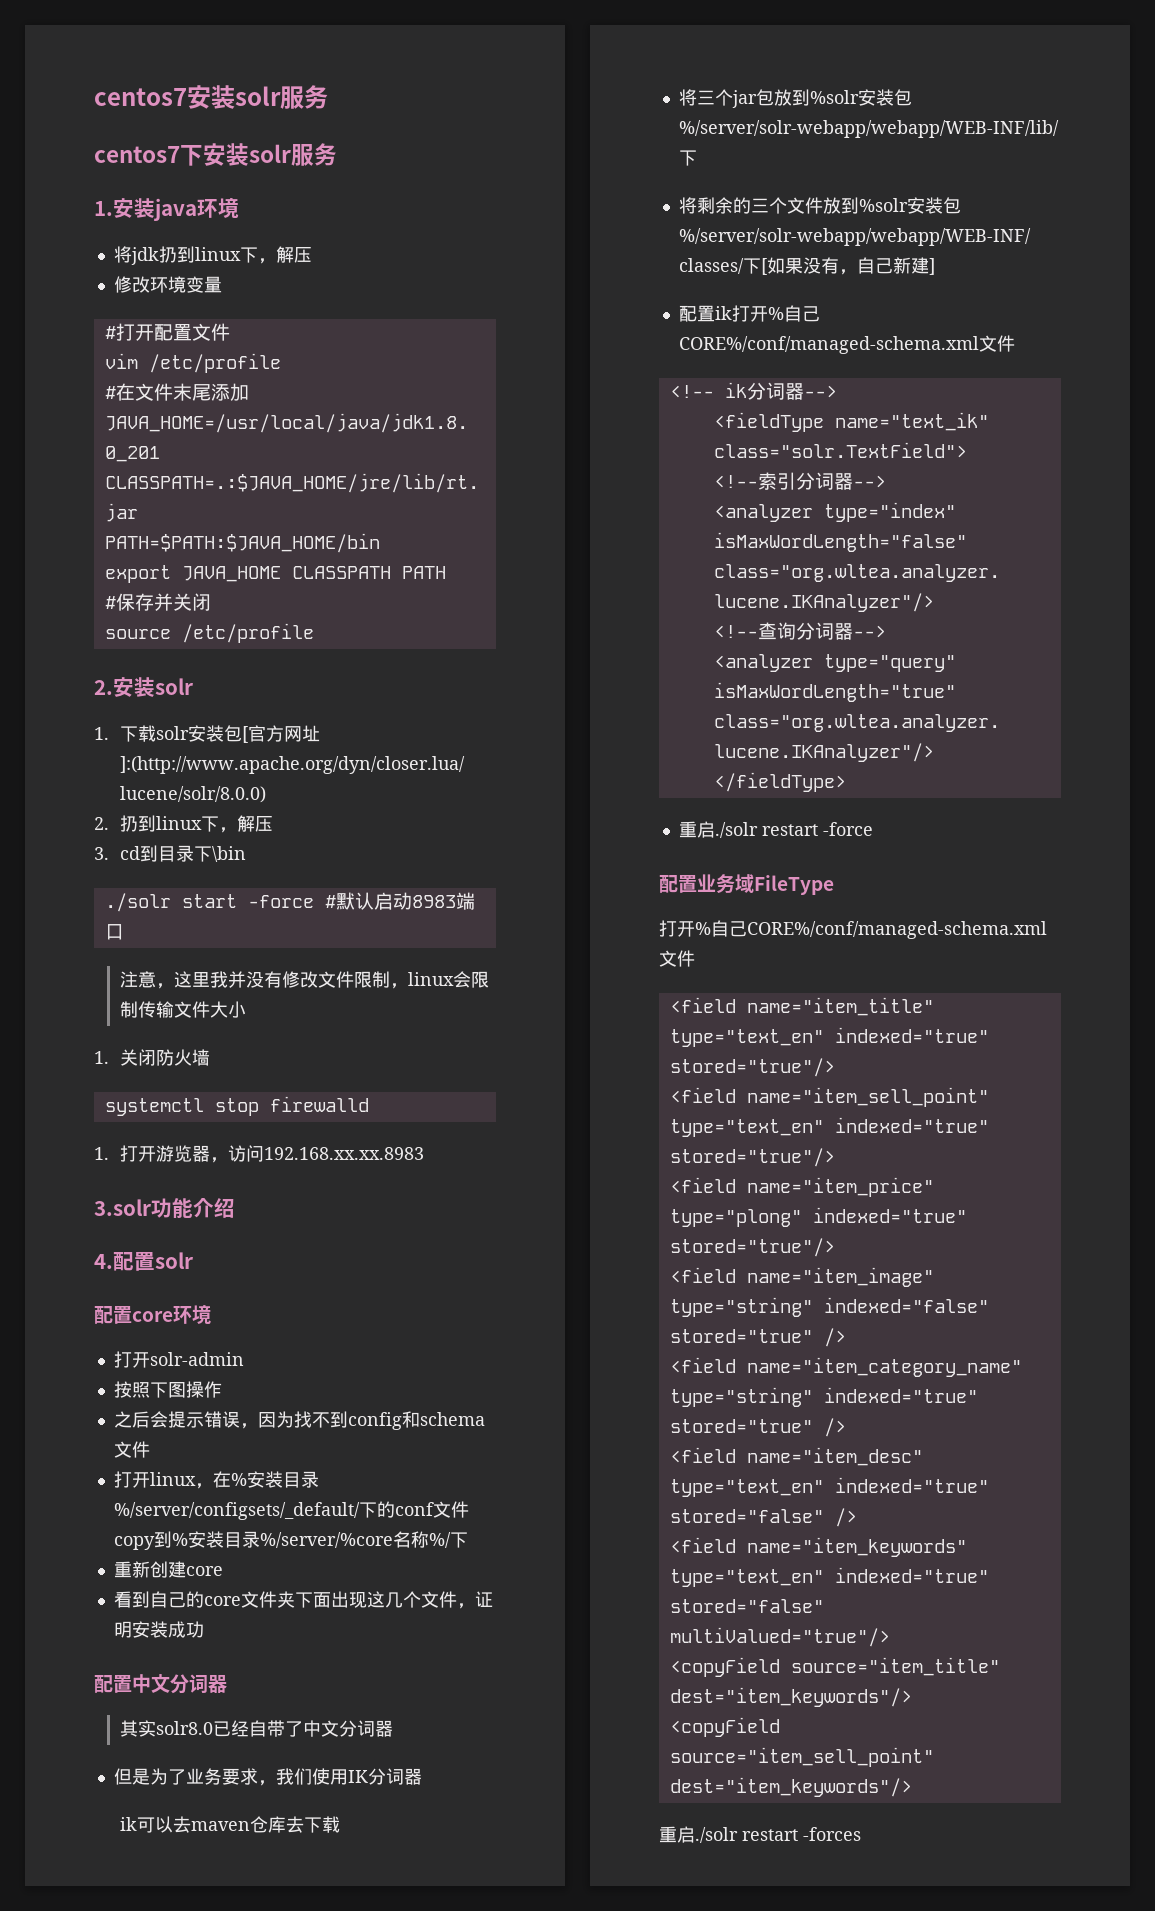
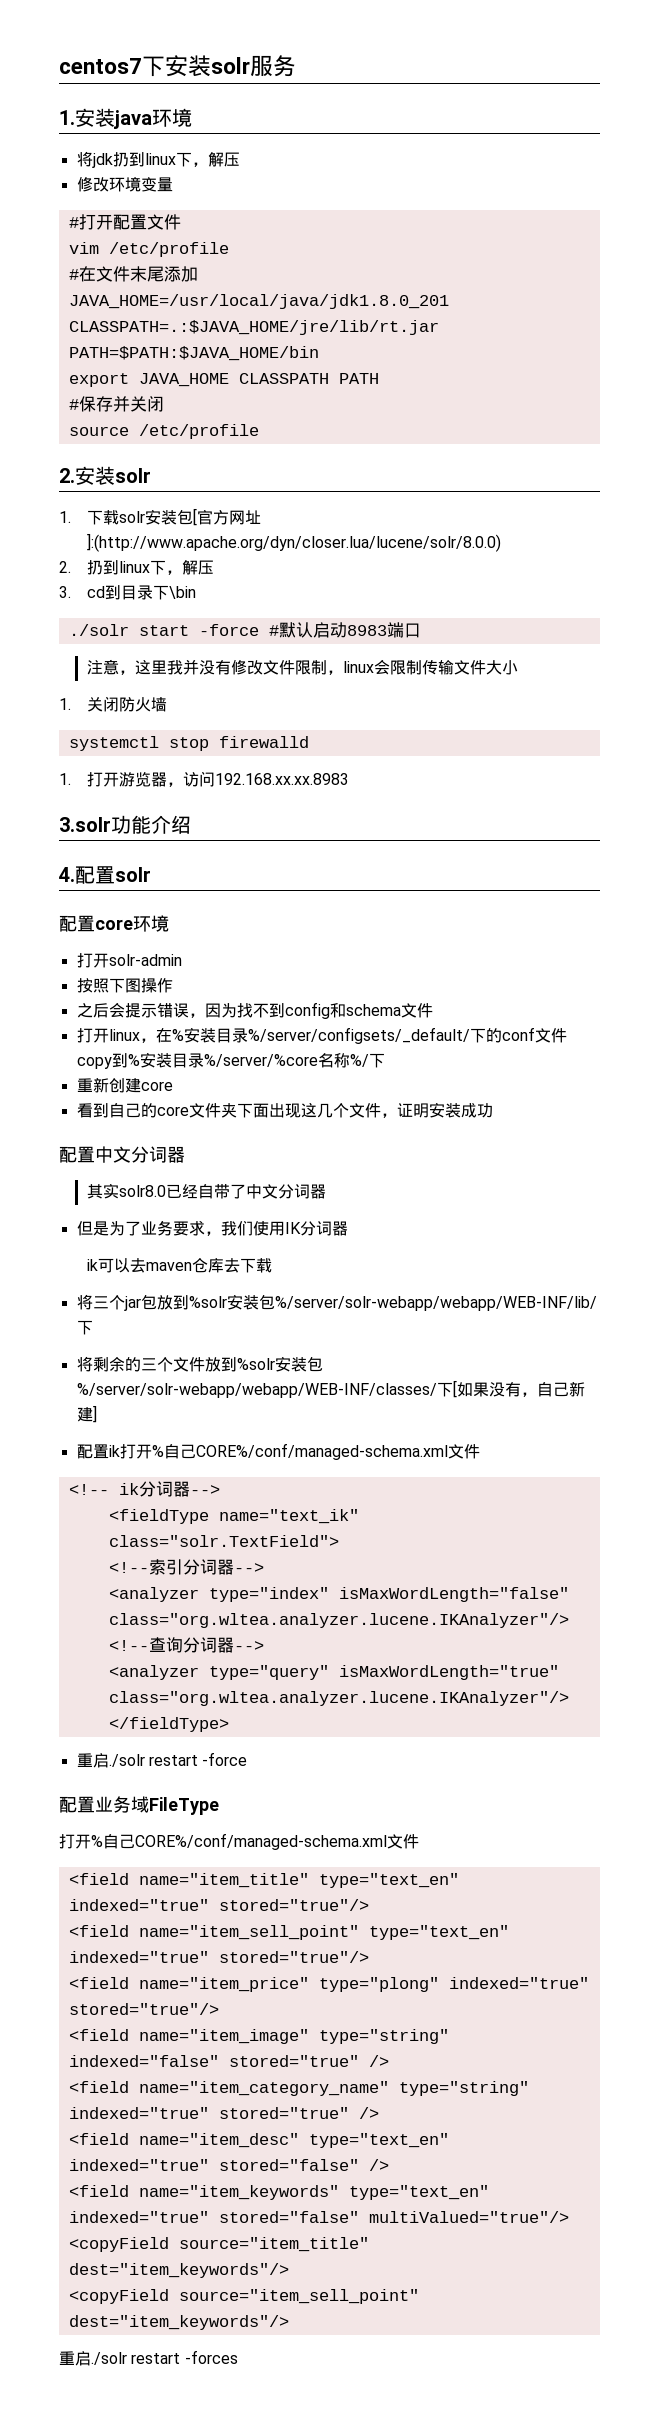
[94,85,328,109] [94,146,180,163] centos7安装solr服务 // centos7 -> [59,58,142,74] centos7

